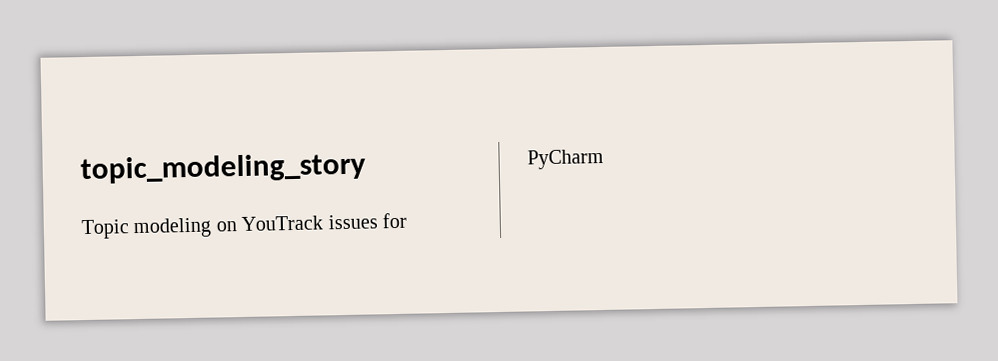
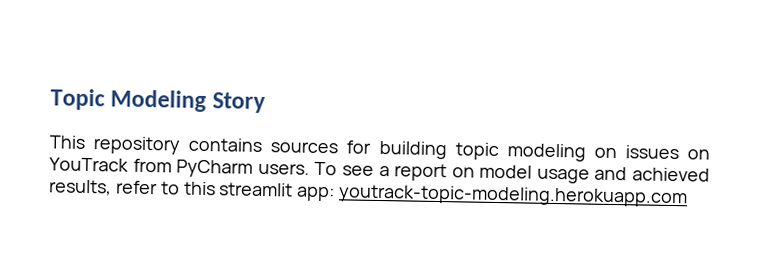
[80,152,366,185] [81,212,407,240] [527,148,604,170] topic_modeling_story // Topic modeling on YouTrack issues for PyCharm -> [50,88,266,114] [49,135,711,162] [49,157,710,184] [49,179,689,208] Topic Modeling Story // This repository contains sources for building topic modeling on issues on YouTrack from PyCharm users. To see a report on model usage and achieved results, refer to this streamlit app: youtrack-topic-modeling.herokuapp.com

